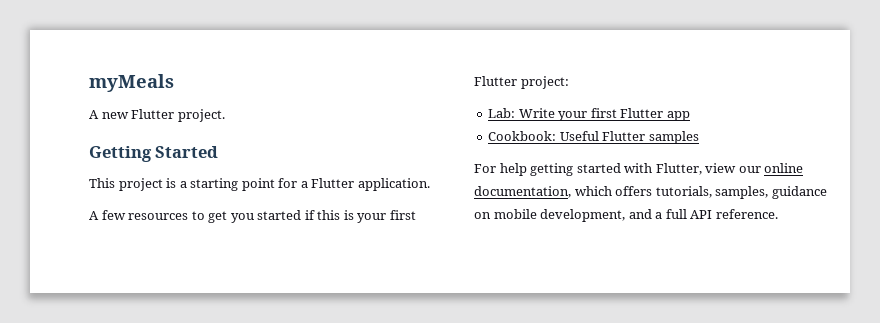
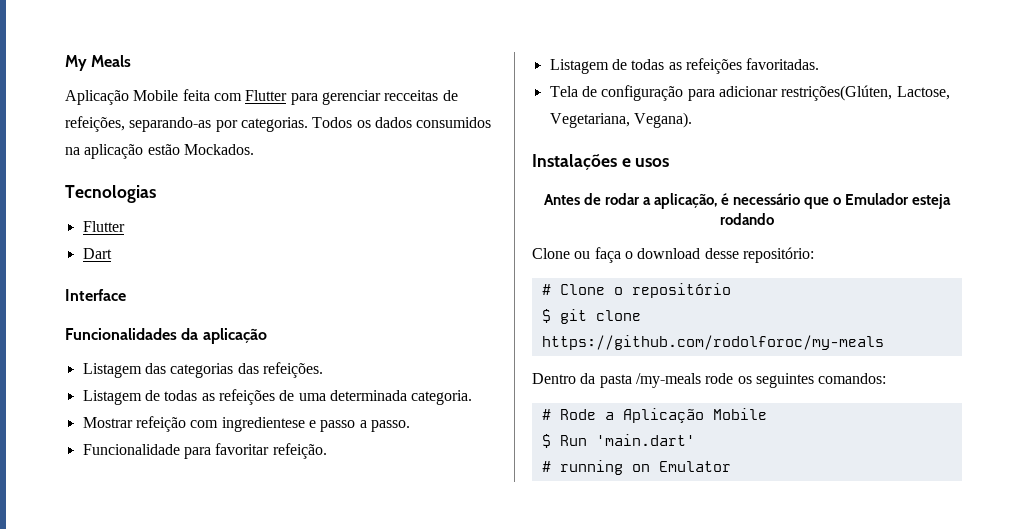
[89,74,174,92] [89,109,225,122] [89,146,219,162] [89,178,430,191] [89,210,416,223] [474,76,569,89] [488,108,690,121] [488,131,699,144] [474,163,804,176] [474,186,827,199] [474,209,778,222] myMeals // A new Flutter project. // Getting Started // This project is a starting point for a Flutter application. // A few resources to get you started if this is your first Flutter project: // Lab: Write your first Flutter app // Cookbook: Useful Flutter samples // For help getting started with Flutter, view our online documentation, which offers tutorials, samples, guidance on mobile development, and a full API reference. -> [65,55,132,71] [65,89,458,105] [65,116,492,132] [65,144,254,159] [65,185,156,203] [82,221,125,232] [82,248,112,259] [65,289,126,301] [65,328,267,344] [82,362,323,378] [82,389,473,405] [82,416,410,432] [82,443,327,459] [549,58,820,74] [549,85,950,101] [549,112,692,128] [532,154,670,170] [543,193,952,209] [720,213,774,225] [532,247,814,263] [541,283,731,298] [541,309,641,324] [541,335,884,350] [532,373,887,388] [541,408,767,423] [541,434,695,448] [541,460,731,475] My Meals // Aplicação Mobile feita com Flutter para gerenciar recceitas de refeições, separando-as por categorias. Todos os dados consumidos na aplicação estão Mockados. // Tecnologias // Flutter // Dart // Interface // Funcionalidades da aplicação // Listagem das categorias das refeições. // Listagem de todas as refeições de uma determinada categoria. // Mostrar refeição com ingredientese e passo a passo. // Funcionalidade para favoritar refeição. // Listagem de todas as refeições favoritadas. // Tela de configuração para adicionar restrições(Glúten, Lactose, Vegetariana, Vegana). // Instalações e usos // Antes de rodar a aplicação, é necessário que o Emulador esteja rodando // Clone ou faça o download desse repositório: // # Clone o repositório // $ git clone https://github.com/rodolforoc/my-meals // Dentro da pasta /my-meals rode os seguintes comandos: // # Rode a Aplicação Mobile // $ Run 'main.dart' // # running on Emulator

